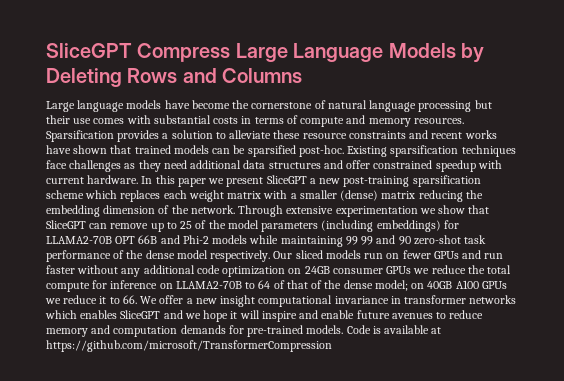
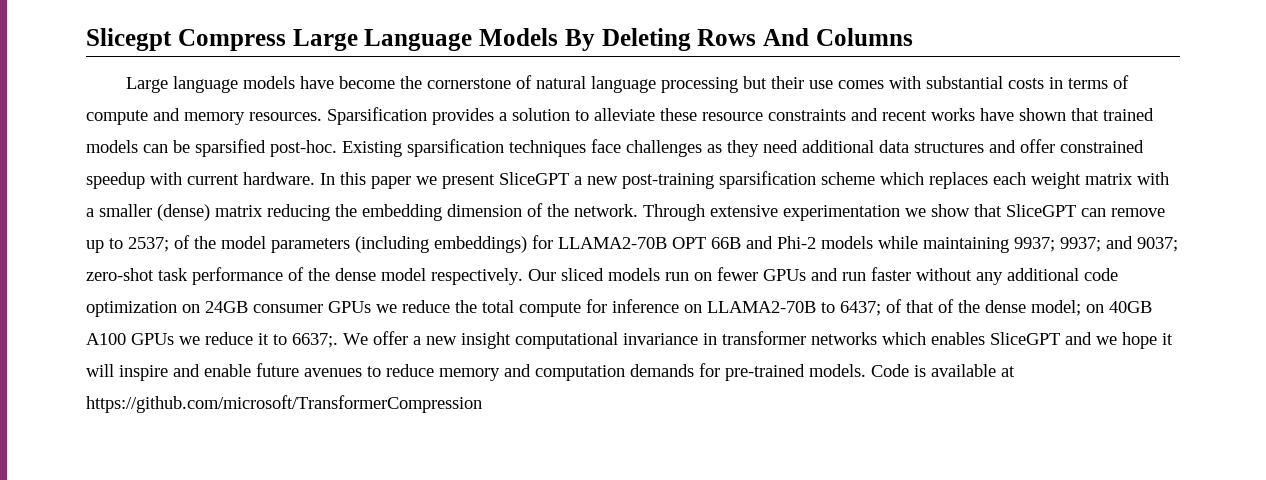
[46,43,132,58] SliceGPT -> [86,28,172,51] Slicegpt
[461,43,484,63] by -> [564,29,595,51] By
[182,68,217,83] and -> [763,28,809,46] And
[180,221,193,229] 25 -> [128,237,169,252] 2537;
[345,235,411,245] 99 99 and 90 -> [1014,236,1178,252] 9937; 9937; and 9037;
[258,280,271,289] 64 -> [840,301,881,316] 6437;
[122,295,137,304] 66. -> [292,333,338,348] 6637;.

